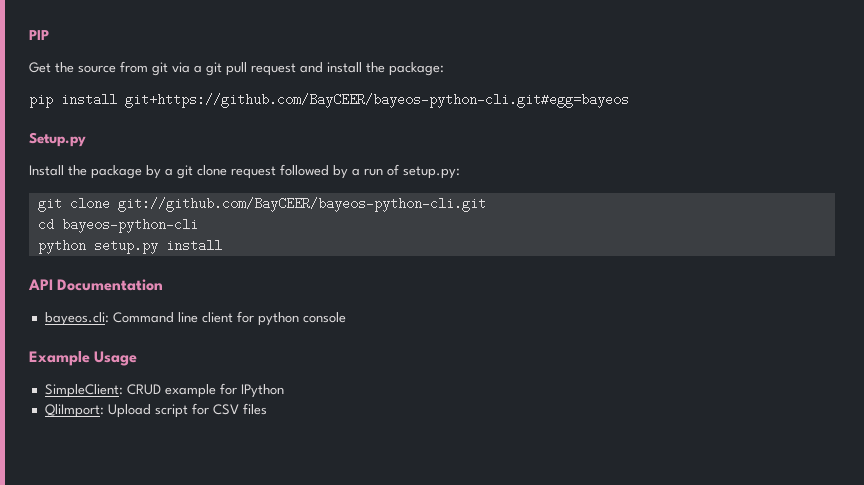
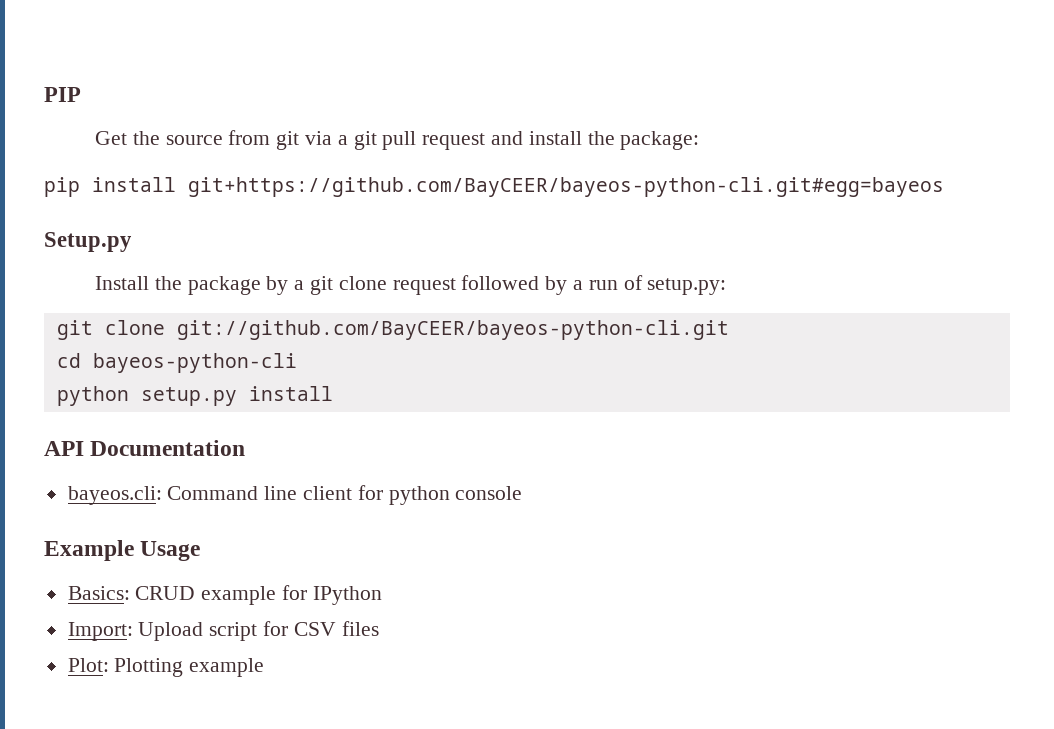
[44,384,123,398] SimpleClient: -> [67,586,130,600] Basics:
[44,404,104,418] QliImport: -> [67,622,133,641] Import:
(267, 409) none -> [67,658,265,677] // Plot: Plotting example

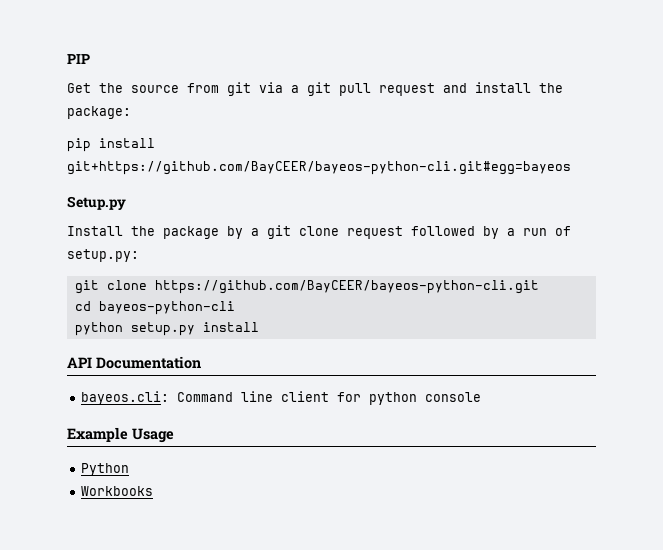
[176,320,729,340] git://github.com/BayCEER/bayeos-python-cli.git -> [154,280,539,294] https://github.com/BayCEER/bayeos-python-cli.git
[67,585,382,605] [67,621,379,641] [67,658,265,677] Basics: CRUD example for IPython // Import: Upload script for CSV files // Plot: Plotting example -> [81,463,130,476] [81,486,154,496] Python // Workbooks

